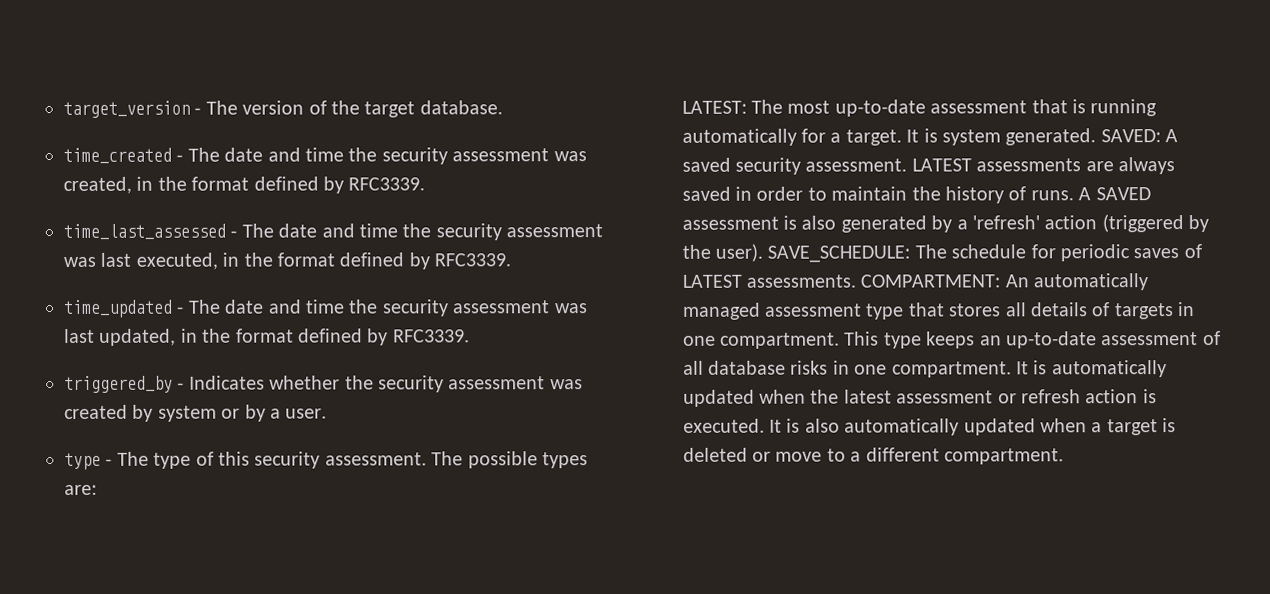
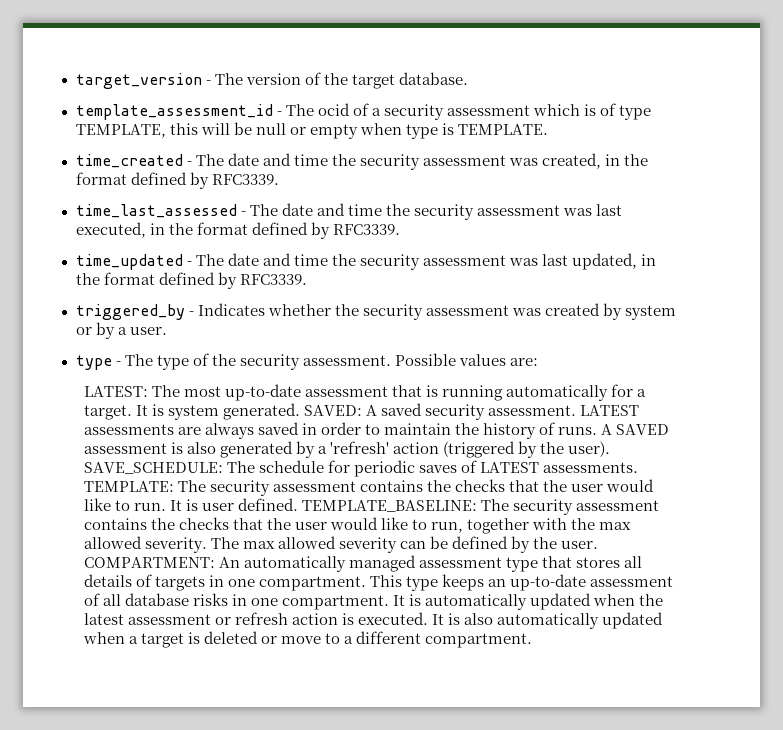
(503, 107) none -> [75,103,652,120] [75,122,549,139] // template_assessment_id - The ocid of a security assessment which is of type TEMPLATE, this will be null or empty when type is TEMPLATE.
[218,451,588,469] this security assessment. The possible types -> [211,353,506,370] the security assessment. Possible values
(856, 281) none -> [83,479,655,496] [83,498,660,515] [83,517,632,534] [83,536,599,553] TEMPLATE: The security assessment contains the checks that the user would like to run. It is user defined. TEMPLATE_BASELINE: The security assessment contains the checks that the user would like to run, together with the max allowed severity. The max allowed severity can be defined by the user.

